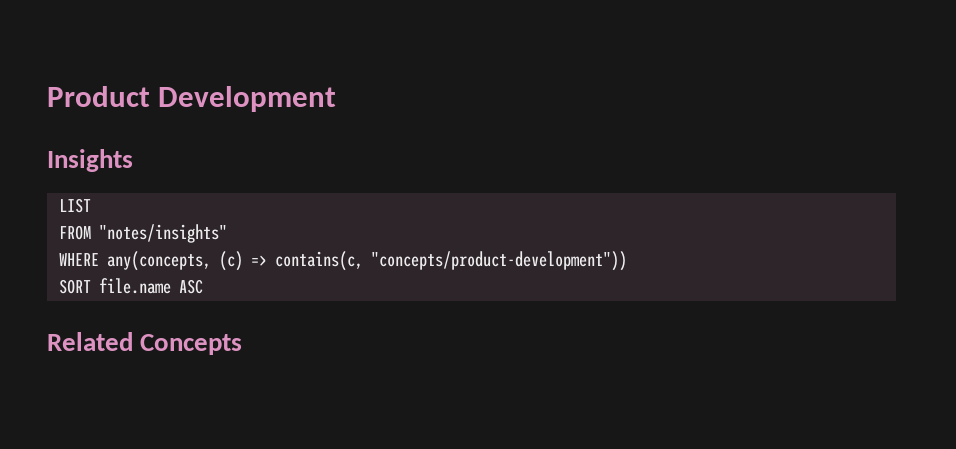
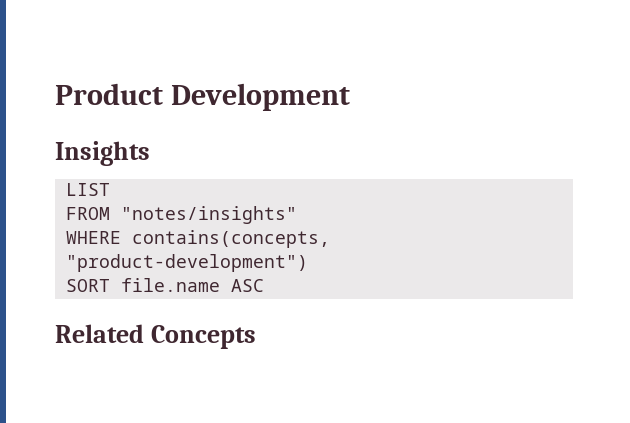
[107,251,627,271] any(concepts, (c) => contains(c, "concepts/product-development")) -> [132,230,331,248] [66,254,309,272] contains(concepts, "product-development")

